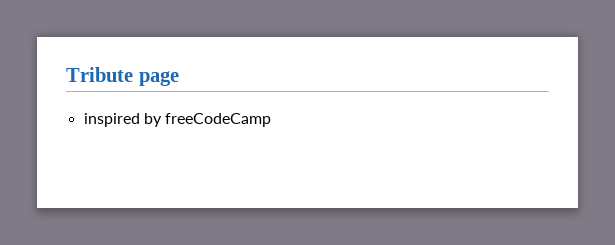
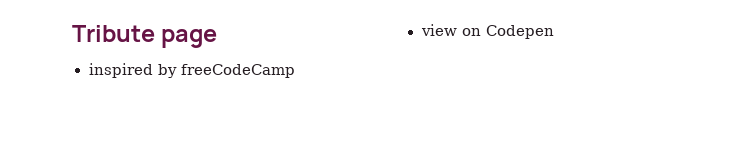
(272, 120) none -> [420,24,554,39] // view on Codepen

